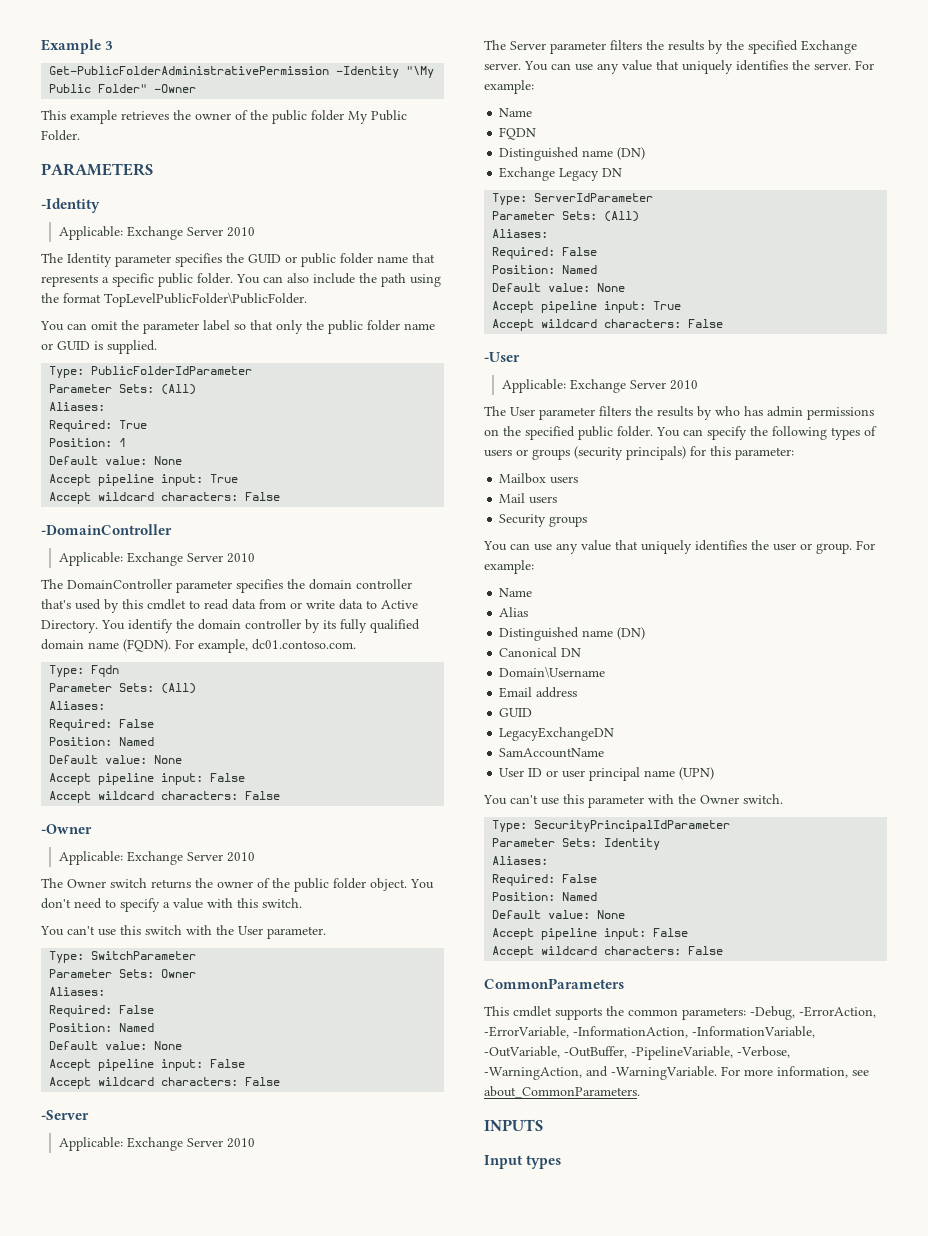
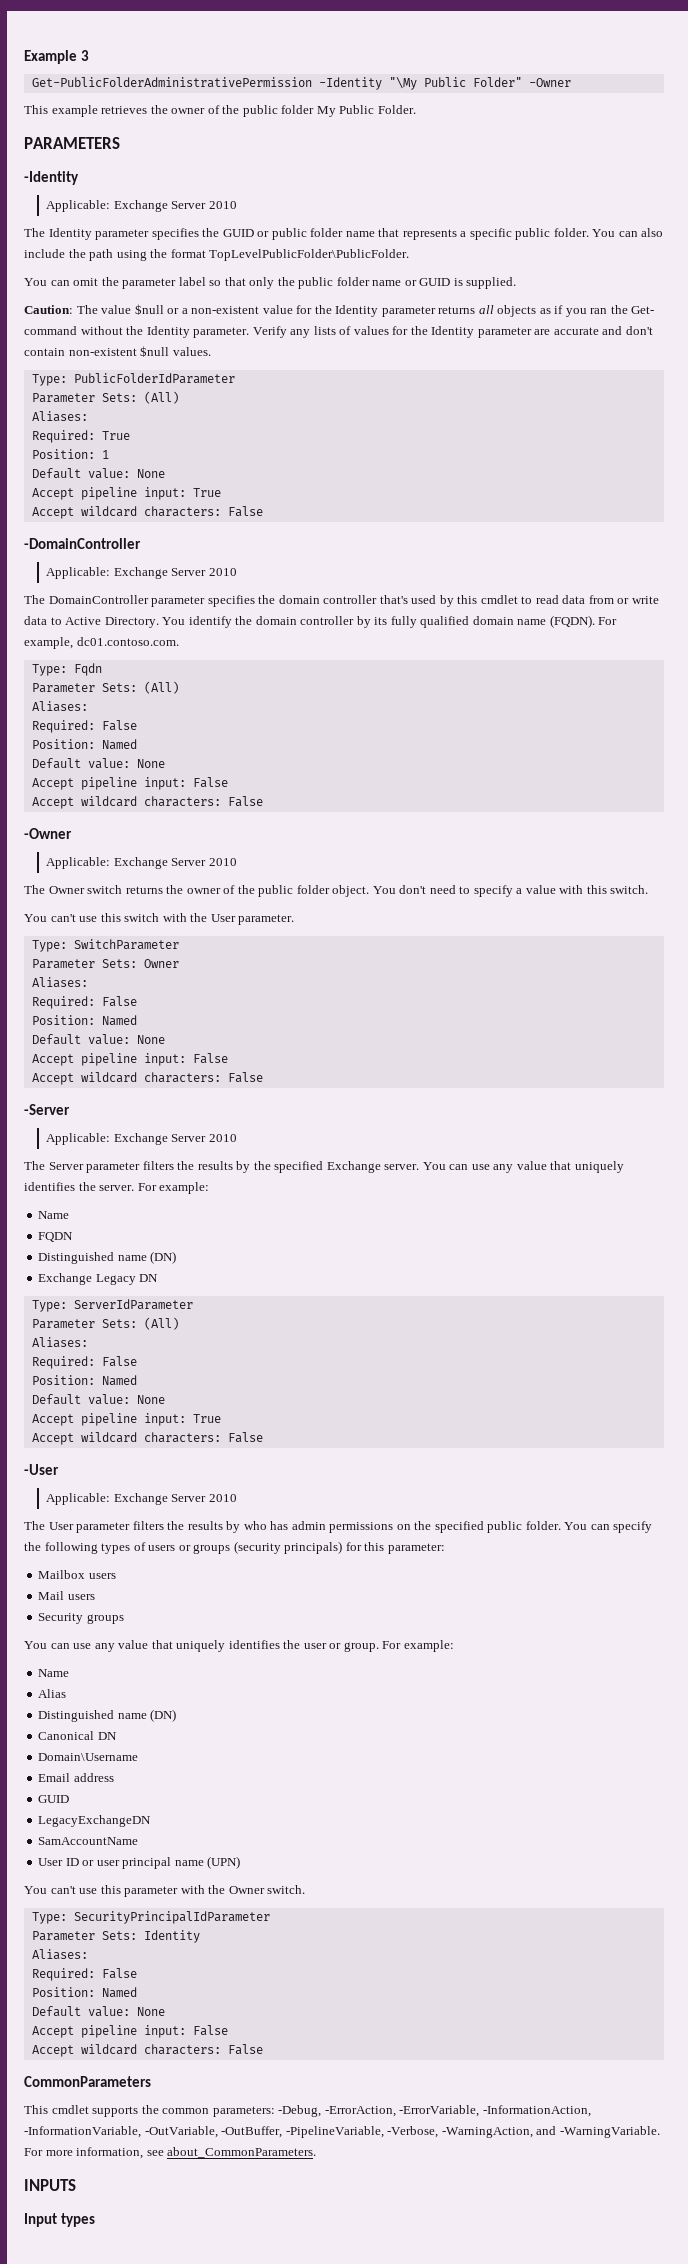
(157, 347) none -> [24,304,655,317] [24,326,653,338] [24,346,211,357] // Caution: The value $null or a non-existent value for the Identity parameter returns all objects as if you ran the Get- command without the Identity parameter. Verify any lists of values for the Identity parameter are accurate and don't contain non-existent $null values.

